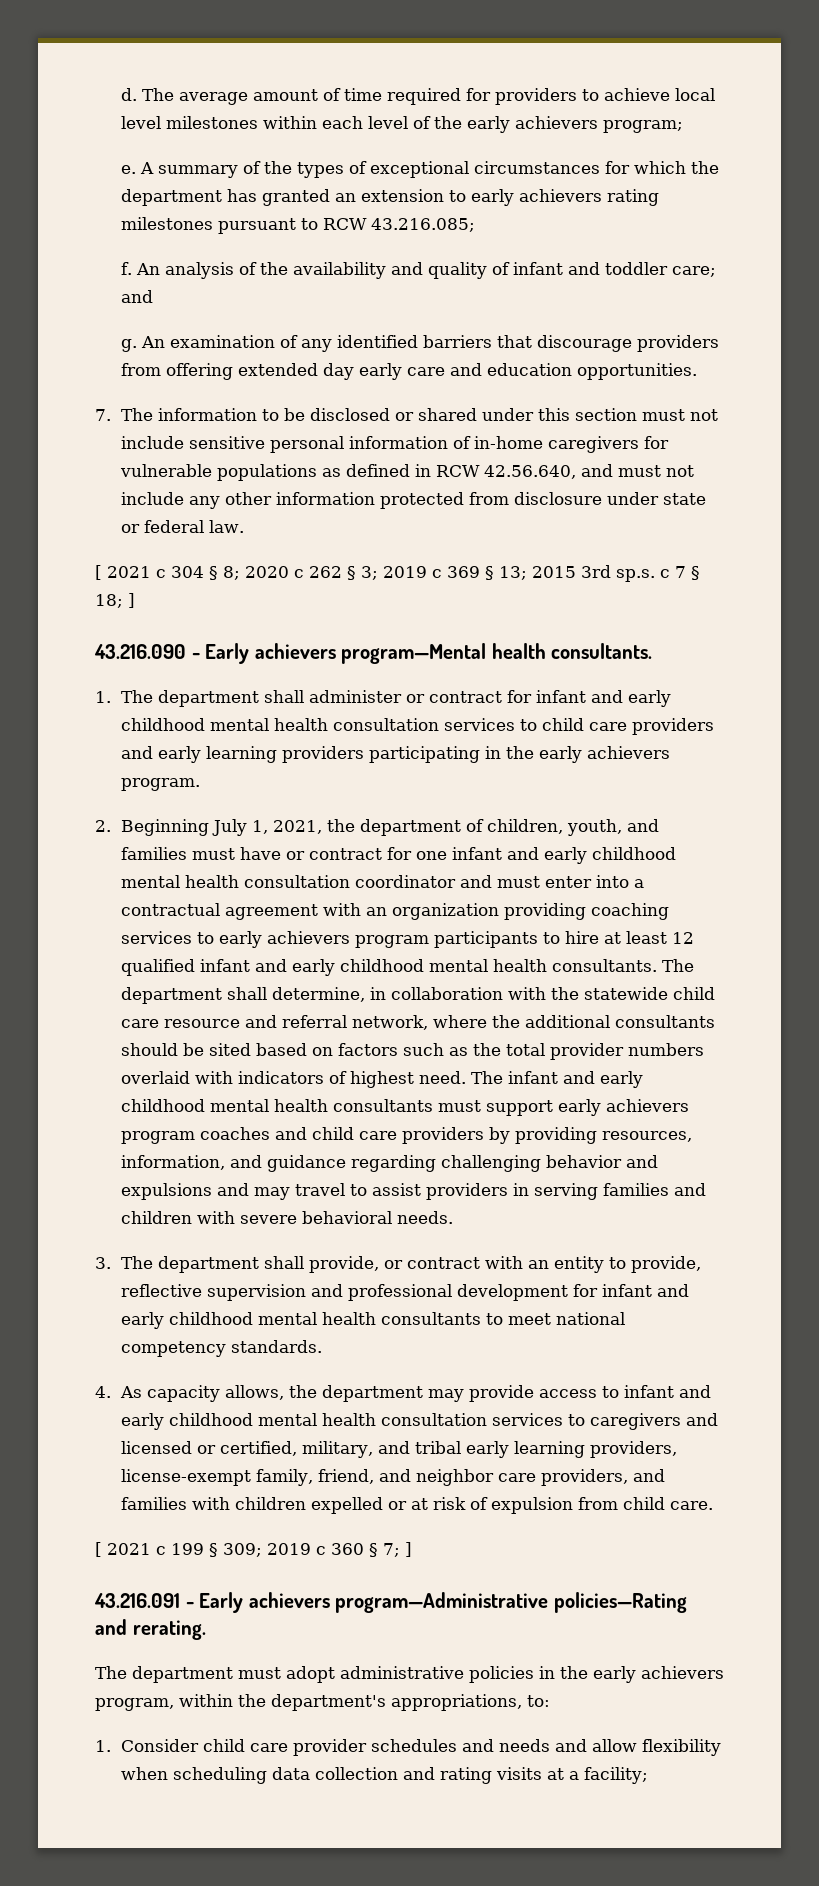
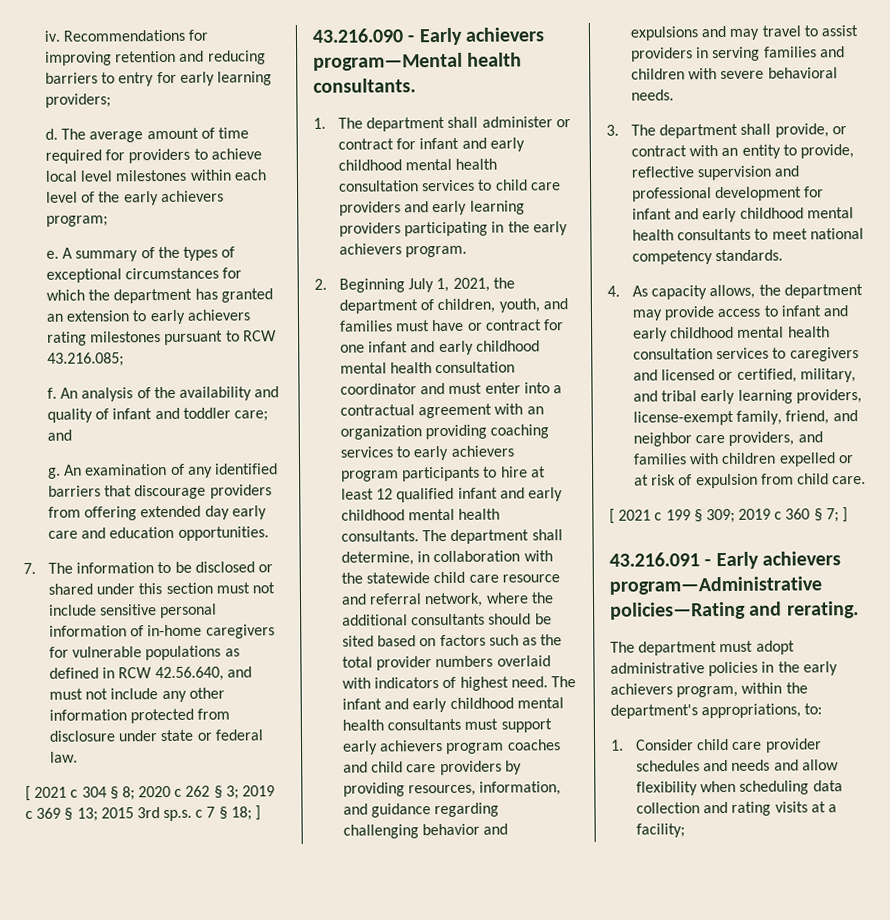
(120, 94) none -> [43,29,209,42] [44,50,266,66] [44,71,272,87] [44,93,111,108] iv. Recommendations for improving retention and reducing barriers to entry for early learning providers; //

